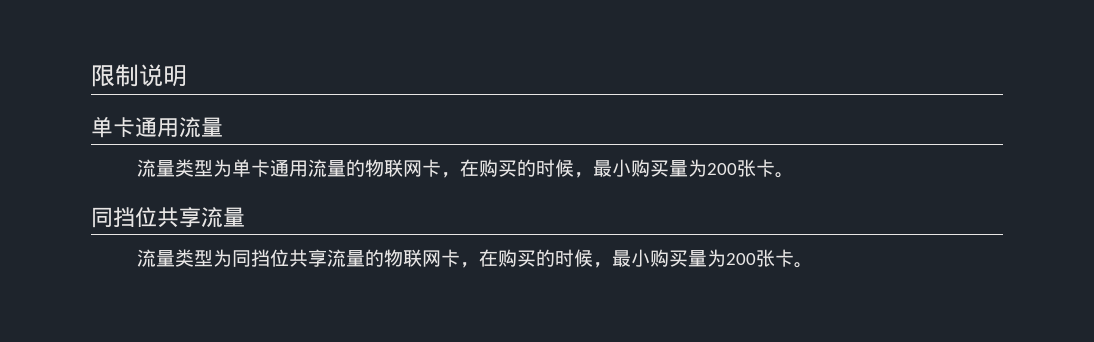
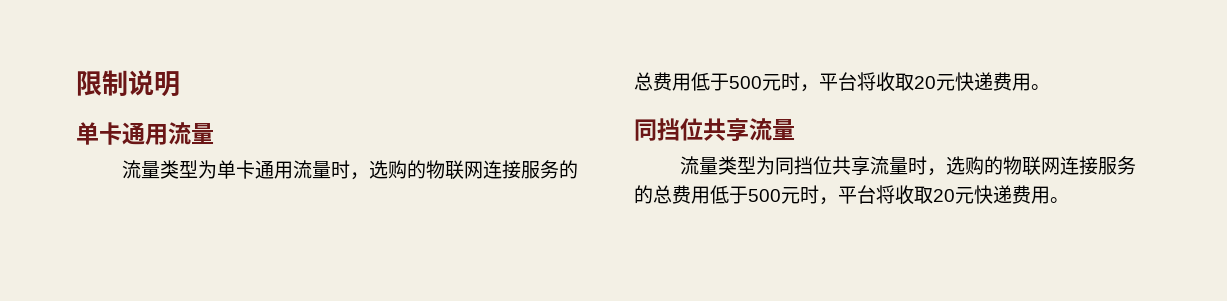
[346,159,776,178] 的物联网卡，在购买的时候，最小购买量为200张卡 -> [331,160,579,180] [634,72,1031,92] 时，选购的物联网连接服务的总费用低于500元时，平台将收取20元快递费用
[365,249,795,268] 的物联网卡，在购买的时候，最小购买量为200张卡 -> [908,156,1137,176] [634,185,1050,205] 时，选购的物联网连接服务的总费用低于500元时，平台将收取20元快递费用

